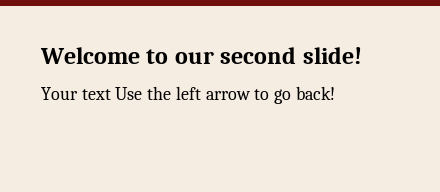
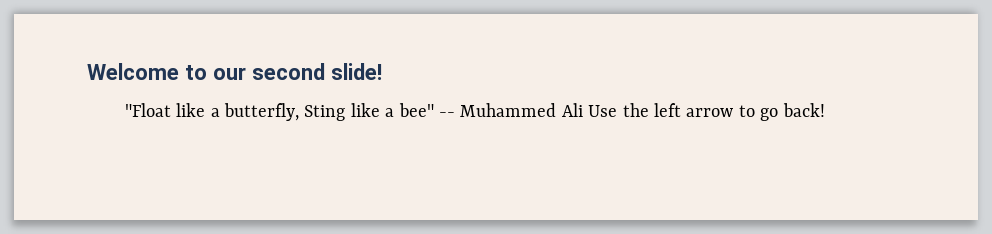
[41,87,111,100] Your text -> [124,103,583,121] "Float like a butterfly, Sting like a bee" -- Muhammed Ali

